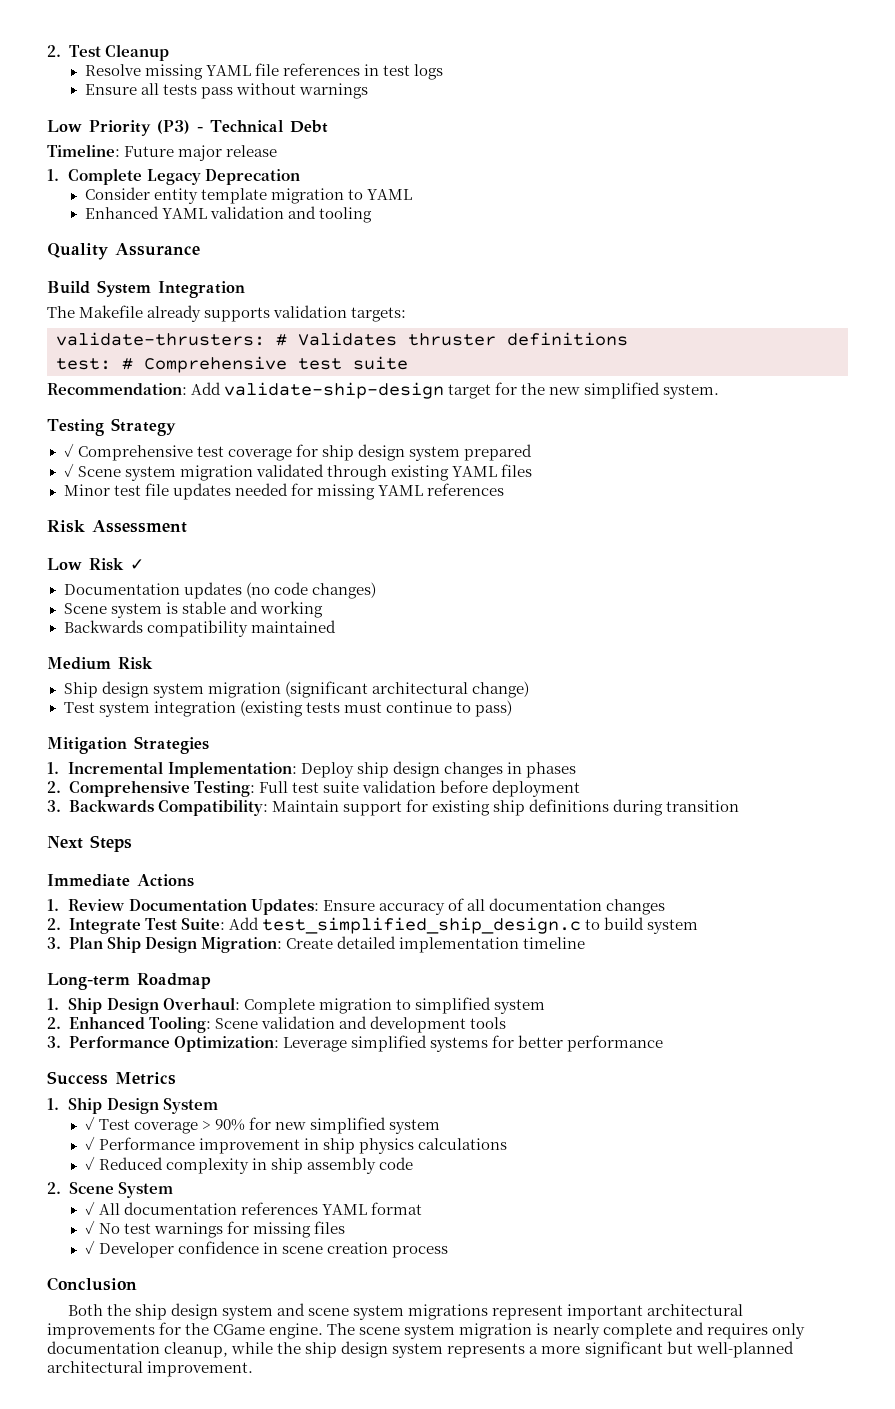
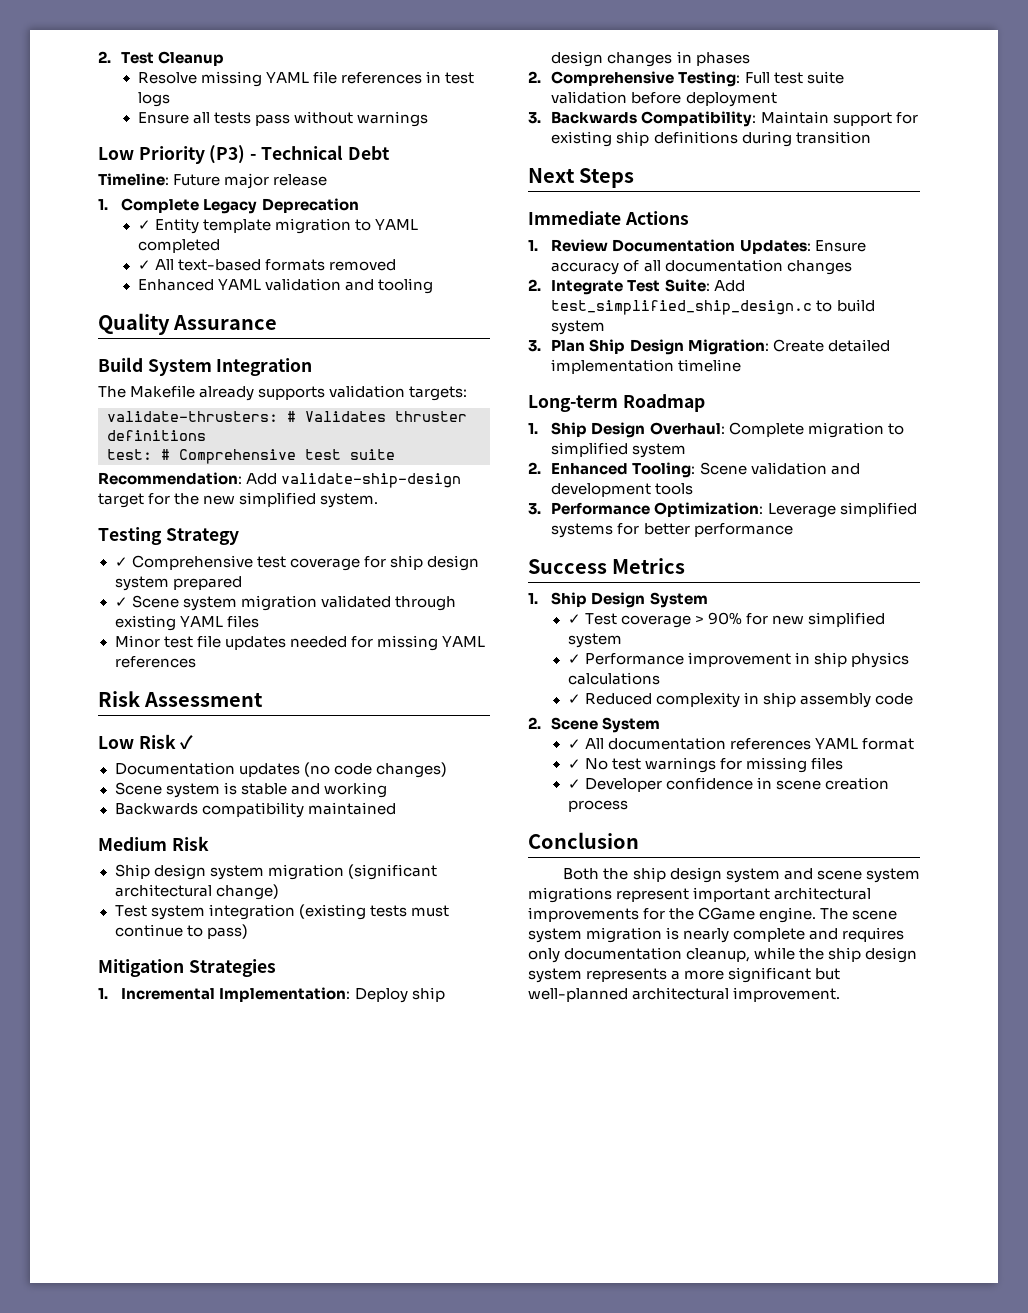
[84,187,199,204] Consider entity -> [137,218,199,234] ✓ Entity
(413, 194) none -> [137,239,220,253] [137,259,397,271] completed // ✓ All text-based formats removed

